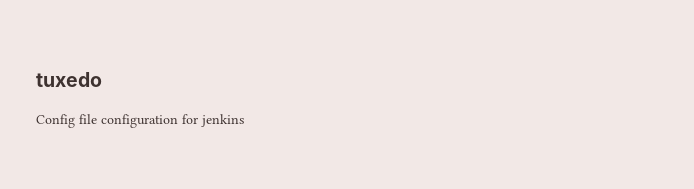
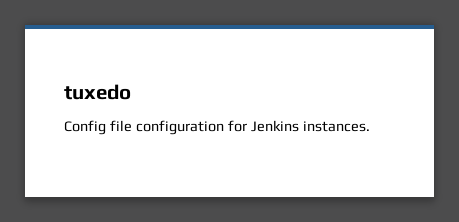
[201,114,244,127] jenkins -> [250,120,370,132] Jenkins instances.

